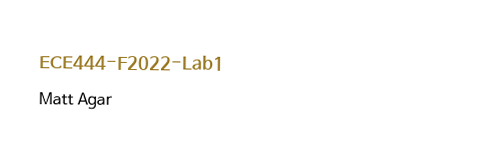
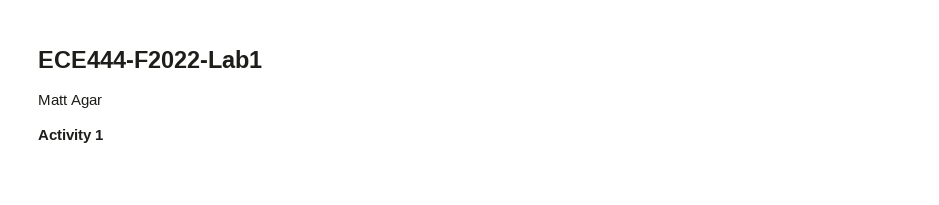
(114, 101) none -> [38,129,104,143] // Activity 1

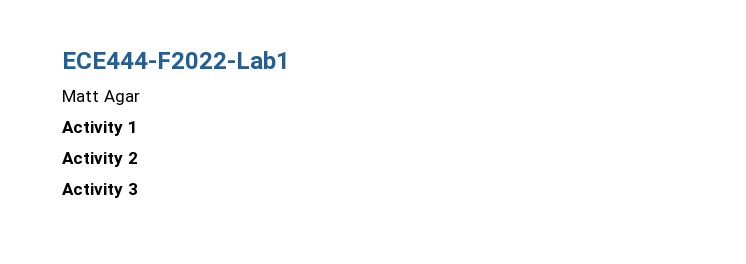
(104, 135) none -> [62,152,138,167] [62,183,138,198] // Activity 2 // Activity 3

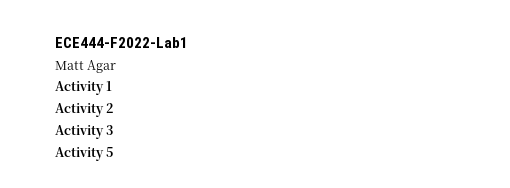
(138, 189) none -> [55,147,114,161] // Activity 5

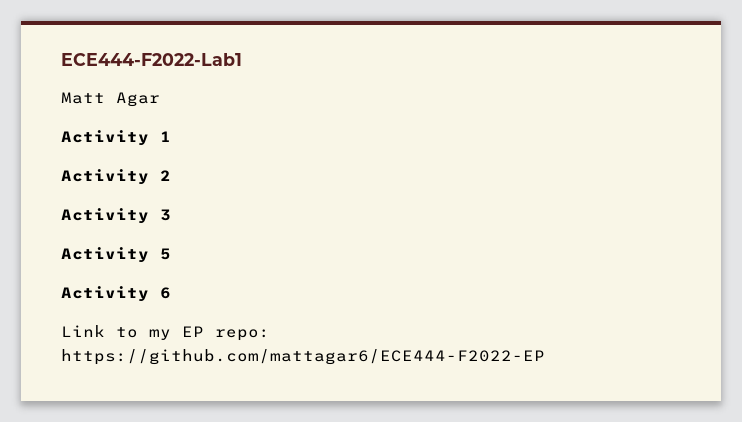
(114, 152) none -> [61,286,171,302] [61,325,270,341] [61,349,545,365] // Activity 6 // Link to my EP repo: https://github.com/mattagar6/ECE444-F2022-EP

